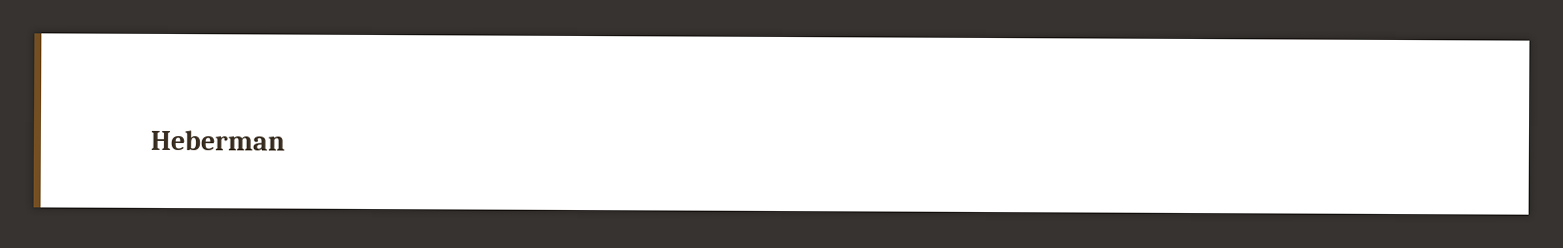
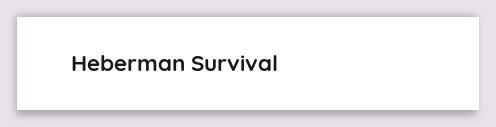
(285, 140) none -> [191,55,279,71] Survival

